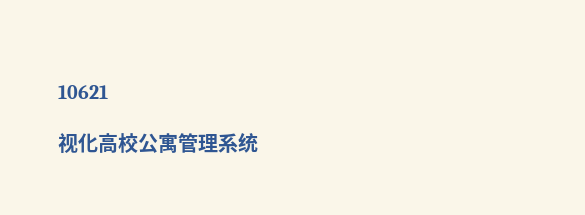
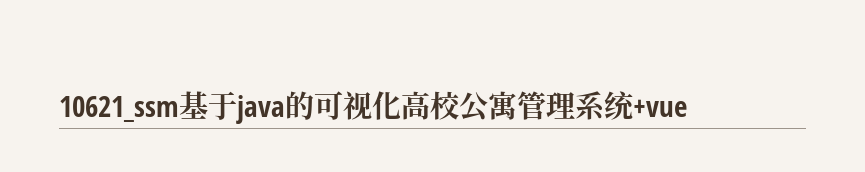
[58,85,108,99] 10621 // -> [59,91,343,124] 10621_ssm基于java的可
(258, 142) none -> [633,99,687,117] +vue

